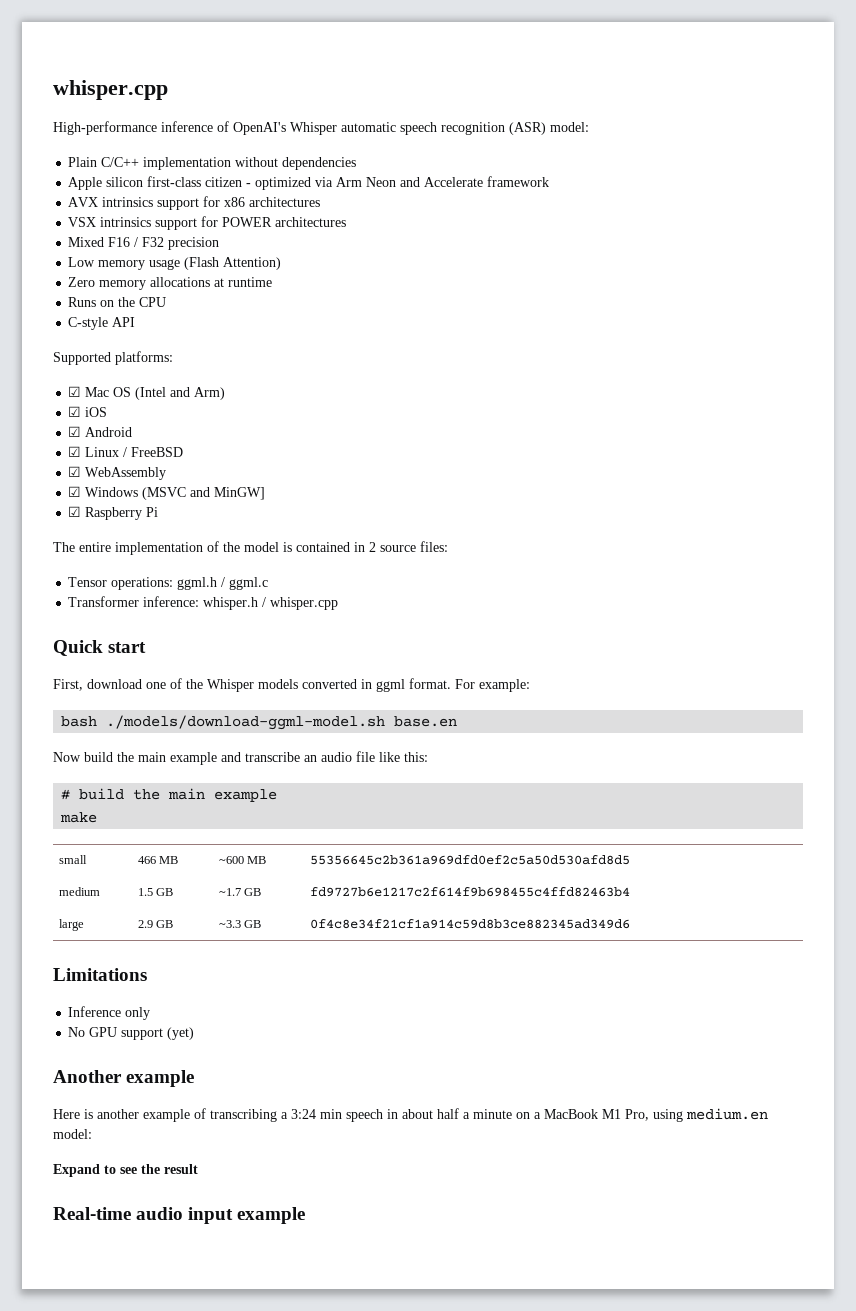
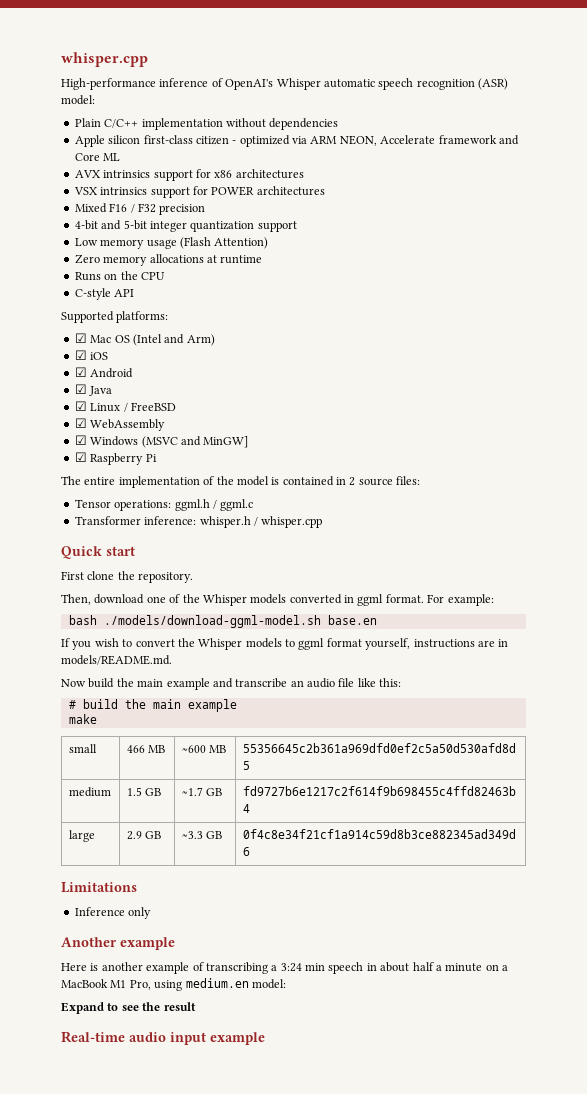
[336,177,421,187] Arm Neon and -> [310,135,377,146] ARM NEON,
(550, 181) none -> [498,135,519,145] [74,153,121,161] and Core ML
(220, 243) none -> [74,220,297,232] // 4-bit and 5-bit integer quantization support
(133, 432) none -> [74,384,113,396] // ☑ Java
[53,679,83,691] First, -> [61,571,194,583] [61,594,91,605] First clone the repository. // Then,
(458, 721) none -> [61,638,509,650] [61,655,172,665] // If you wish to convert the Whisper models to ggml format yourself, instructions are in models/README.md.
[68,1027,195,1040] // No GPU support (yet) -> (152, 913) none

